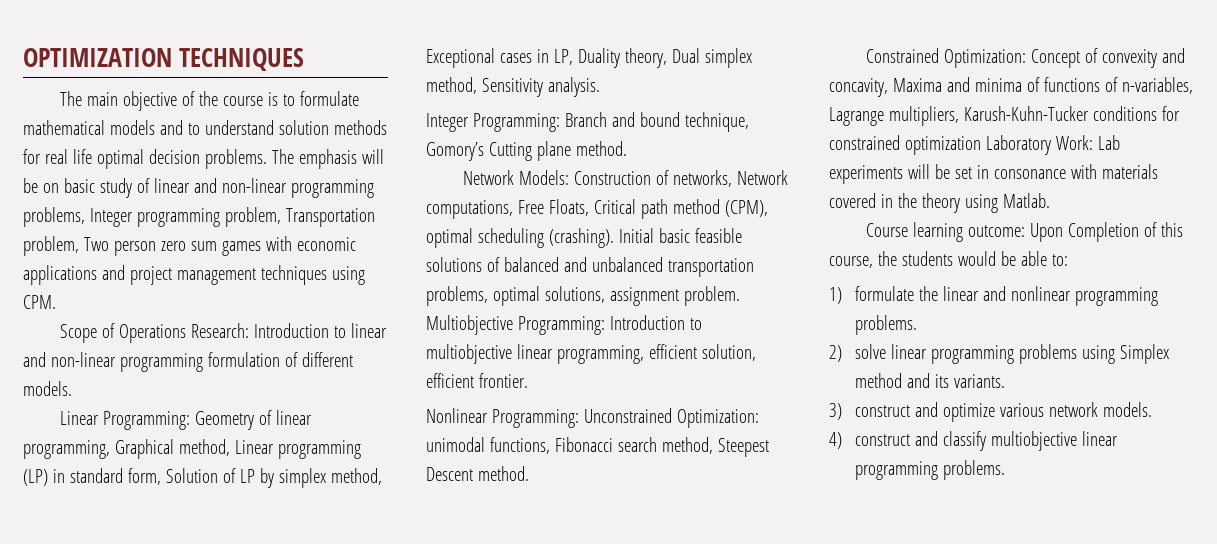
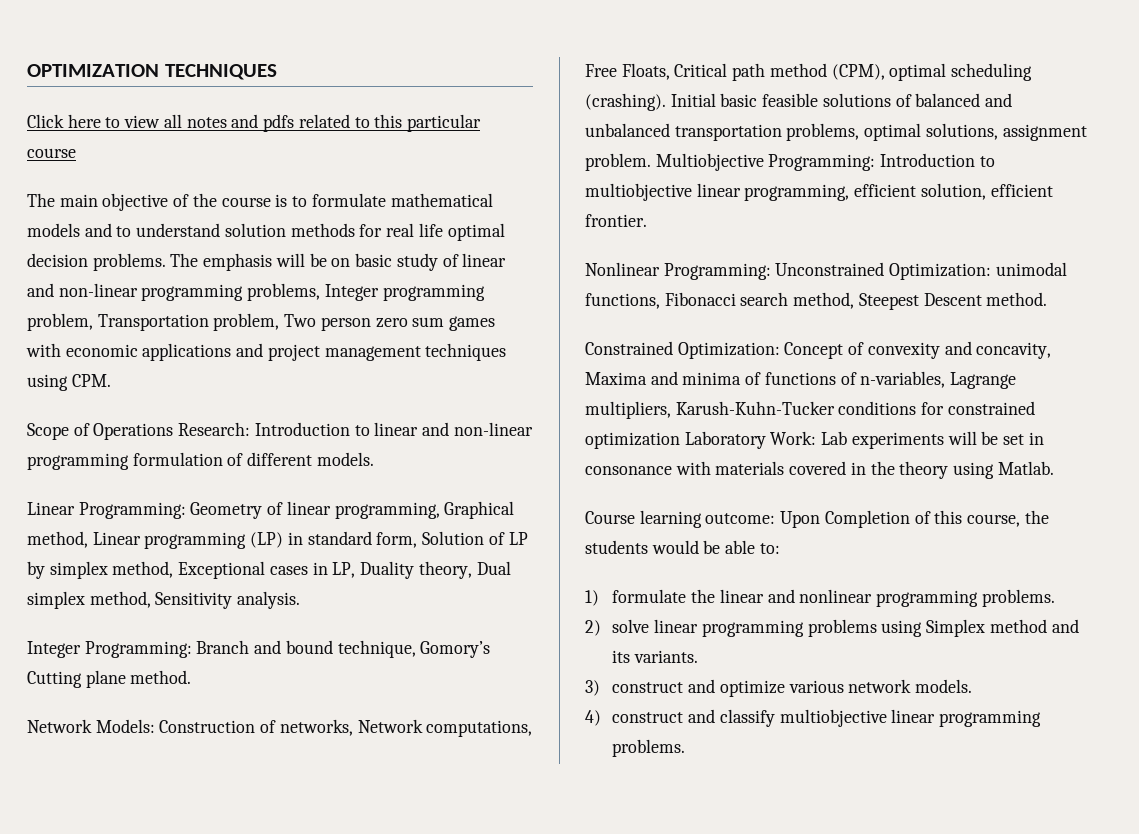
(305, 59) none -> [27,114,481,132] [27,148,76,158] // Click here to view all notes and pdfs related to this particular course

